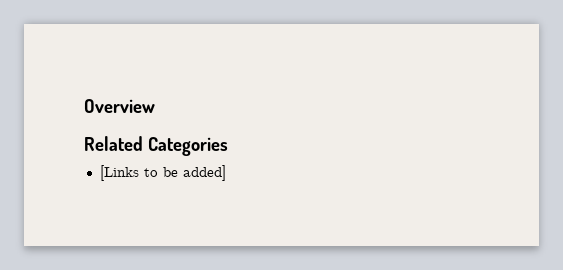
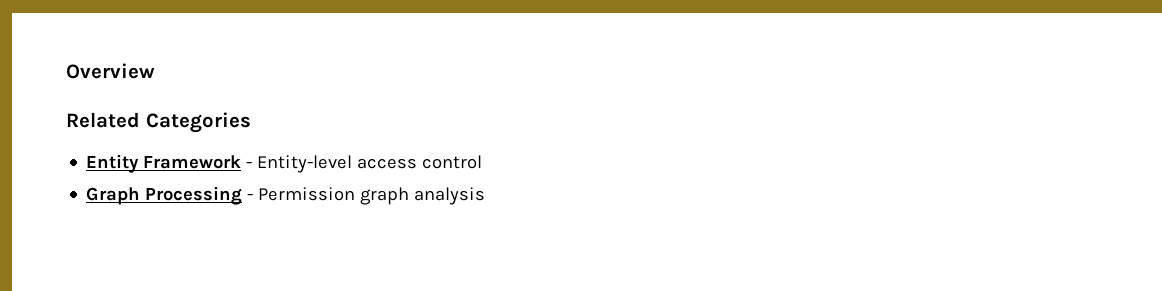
[99,165,226,181] [Links to be added] -> [86,154,483,173] [86,186,486,205] Entity Framework - Entity-level access control // Graph Processing - Permission graph analysis

